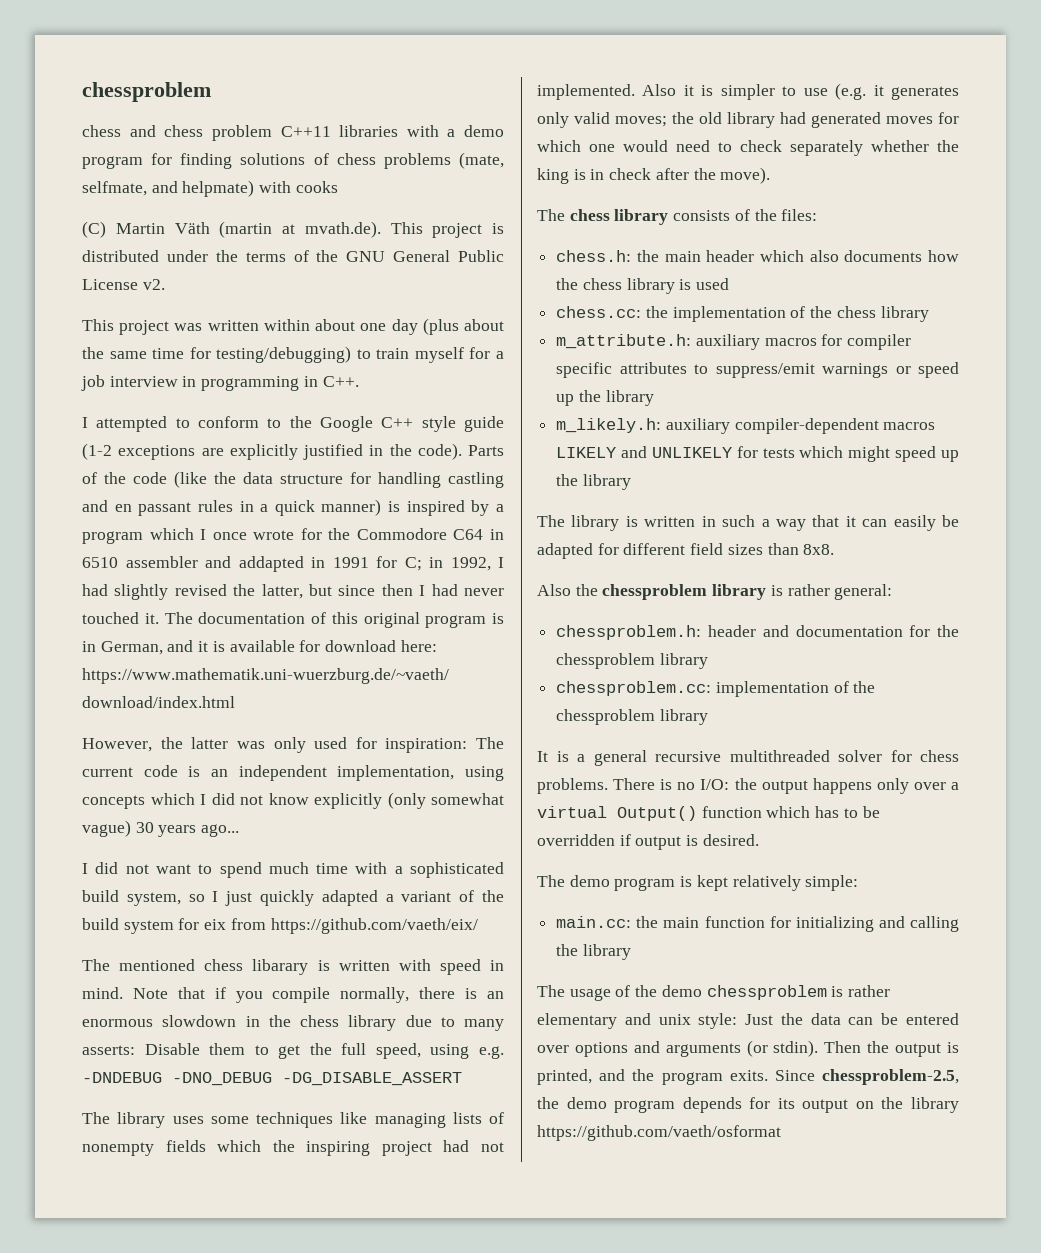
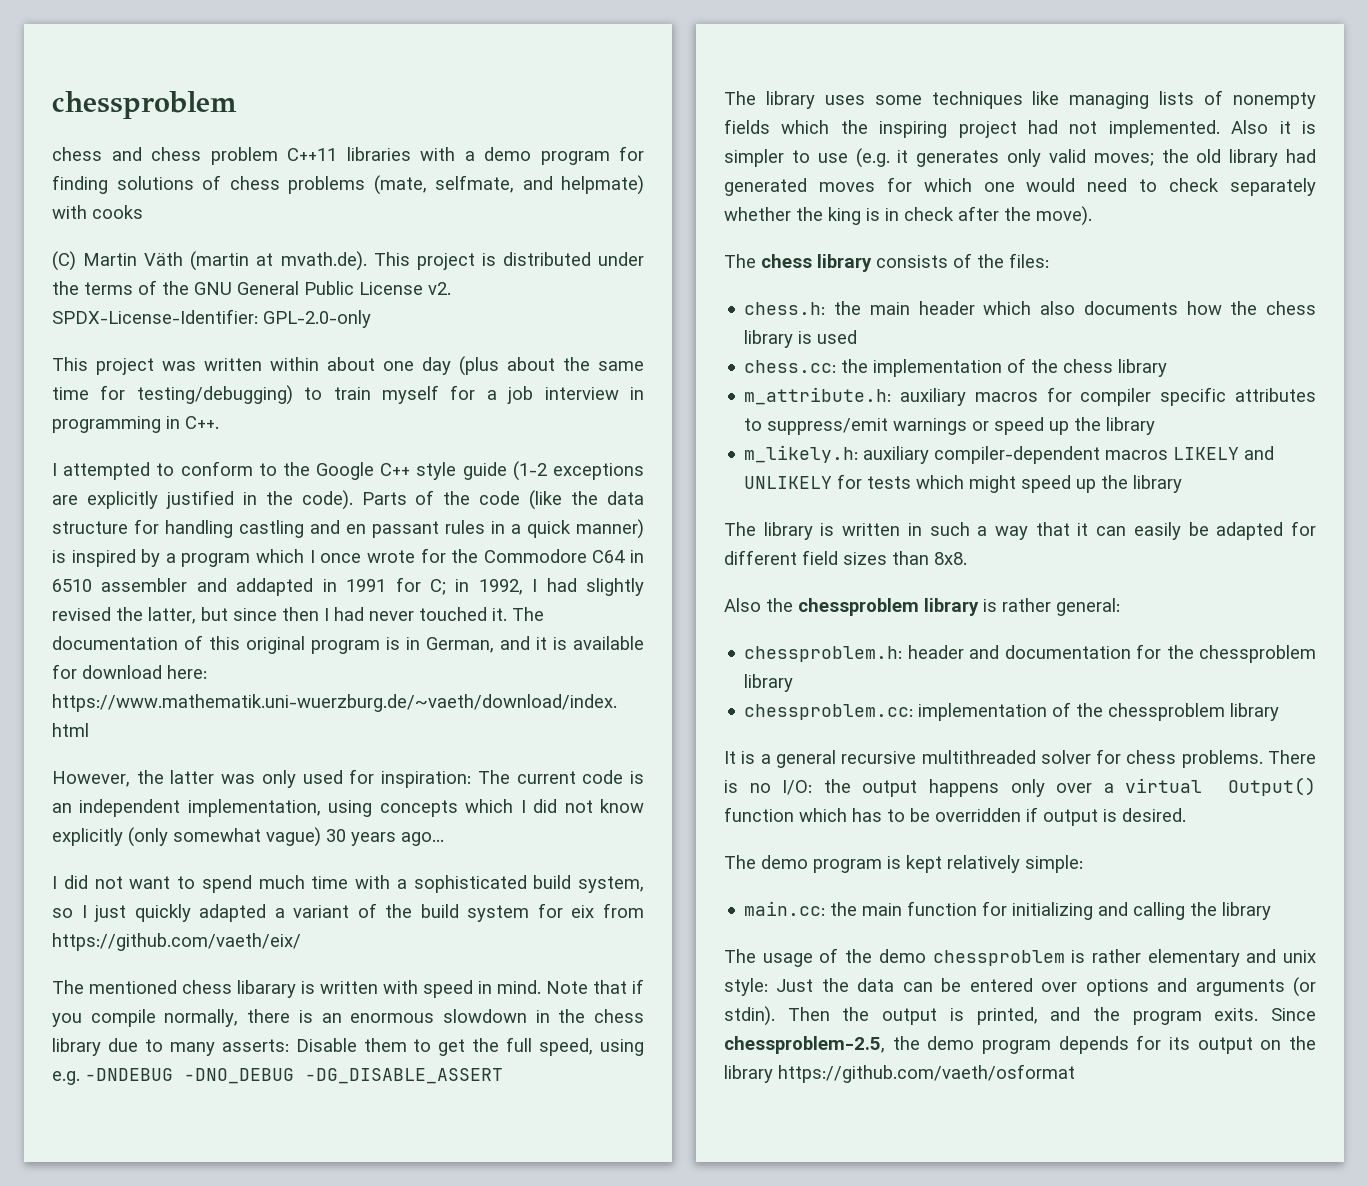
(165, 284) none -> [52,309,371,328] SPDX-License-Identifier: GPL-2.0-only

